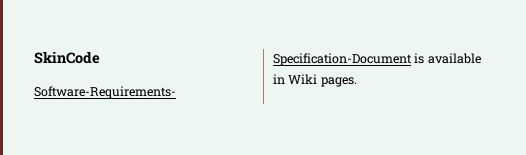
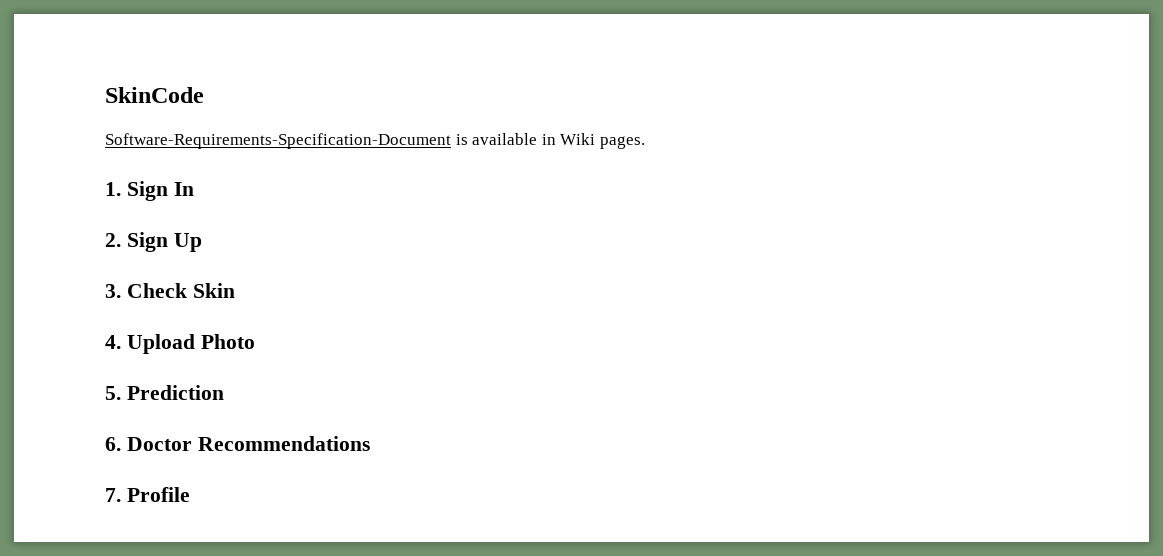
(357, 82) none -> [105,181,194,201] [105,232,202,252] [105,283,235,298] [105,334,255,354] [105,385,224,400] [105,436,370,451] [105,487,190,502] // 1. Sign In // 2. Sign Up // 3. Check Skin // 4. Upload Photo // 5. Prediction // 6. Doctor Recommendations // 7. Profile

